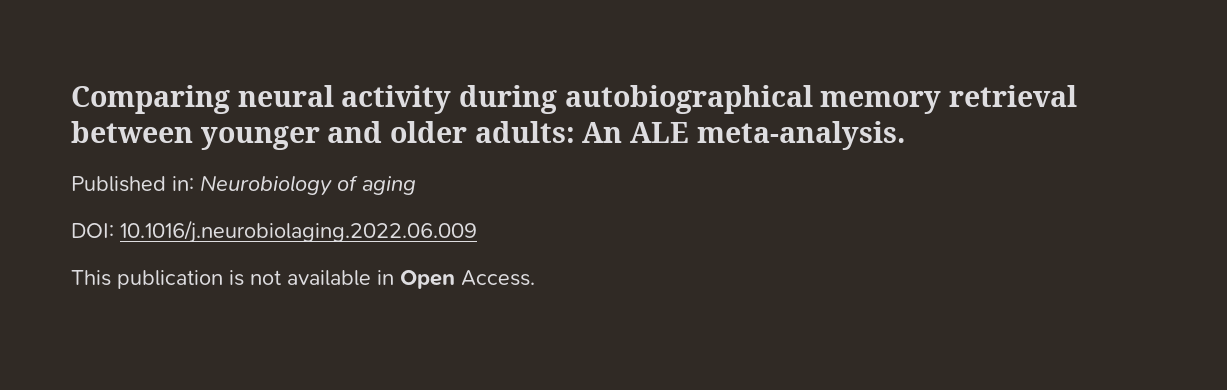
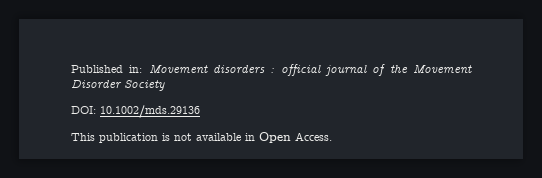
[71,85,1078,114] [71,121,905,150] [71,175,416,196] Comparing neural activity during autobiographical memory retrieval between younger and older adults: An ALE meta-analysis. // Published in: Neurobiology of aging -> [71,64,472,76] [71,80,165,91] Published in: Movement disorders : official journal of the Movement Disorder Society
[120,220,477,243] 10.1016/j.neurobiolaging.2022.06.009 -> [100,105,200,118] 10.1002/mds.29136

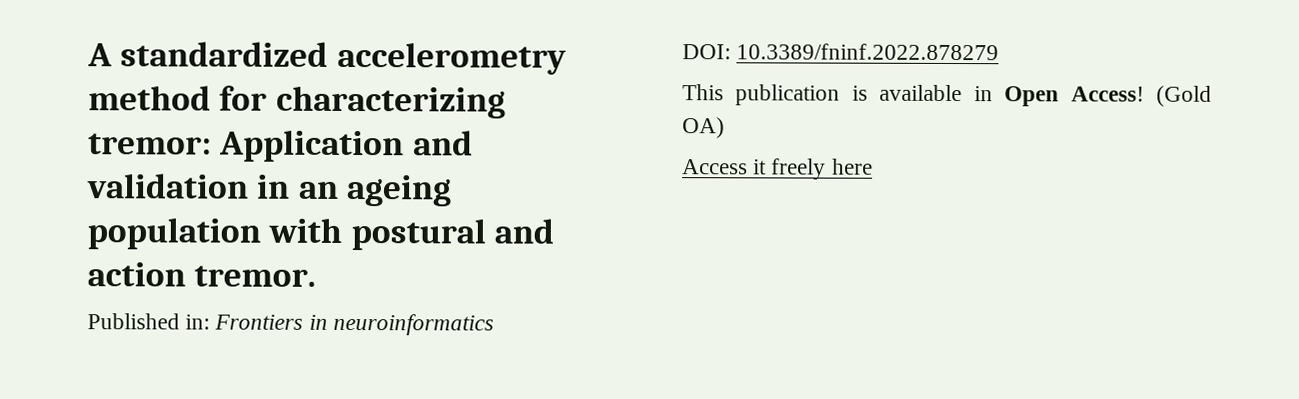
[71,64,472,76] [71,80,165,91] Published in: Movement disorders : official journal of the Movement Disorder Society -> [87,41,567,75] [88,85,506,119] [88,129,473,163] [87,173,452,207] [87,217,554,251] [87,262,317,287] [87,313,494,336] A standardized accelerometry method for characterizing tremor: Application and validation in an ageing population with postural and action tremor. // Published in: Frontiers in neuroinformatics
[100,105,200,118] 10.1002/mds.29136 -> [736,43,1000,61] 10.3389/fninf.2022.878279
[174,133,192,141] not -> (868, 93) none
[295,132,332,141] Access. -> [1070,85,1212,107] [682,117,725,139] [682,158,873,180] Access! (Gold OA) // Access it freely here

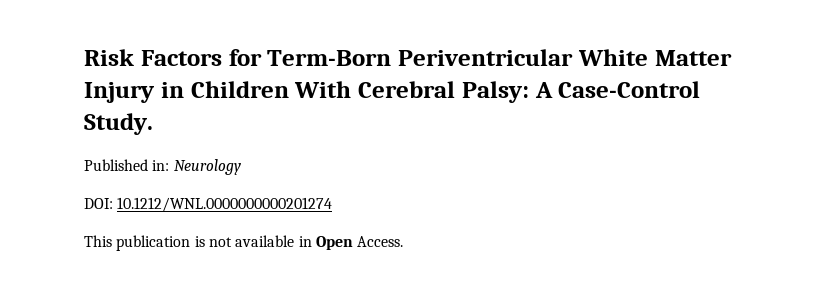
[87,41,567,75] [88,85,506,119] [88,129,473,163] [87,173,452,207] [87,217,554,251] [87,262,317,287] A standardized accelerometry method for characterizing tremor: Application and validation in an ageing population with postural and action tremor. -> [84,49,732,66] [84,81,701,103] [84,113,153,135] Risk Factors for Term-Born Periventricular White Matter Injury in Children With Cerebral Palsy: A Case-Control Study.
[214,313,494,336] Frontiers in neuroinformatics -> [173,159,241,175] Neurology
[736,43,1000,61] 10.3389/fninf.2022.878279 -> [117,197,333,212] 10.1212/WNL.0000000000201274
(868, 93) none -> [208,237,232,247] not
[1070,85,1212,107] [682,117,725,139] [682,158,873,180] Access! (Gold OA) // Access it freely here -> [357,236,404,247] Access.

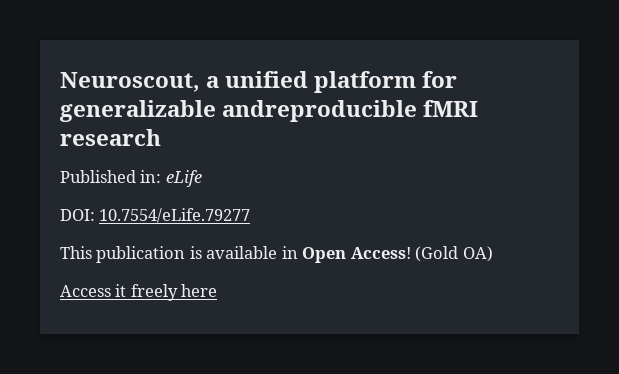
[84,49,732,66] [84,81,701,103] [84,113,153,135] Risk Factors for Term-Born Periventricular White Matter Injury in Children With Cerebral Palsy: A Case-Control Study. -> [60,71,458,93] [60,100,479,122] [60,129,161,146] Neuroscout, a unified platform for generalizable andreproducible fMRI research
[173,159,241,175] Neurology -> [165,170,202,187] eLife
[117,197,333,212] 10.1212/WNL.0000000000201274 -> [99,208,251,223] 10.7554/eLife.79277
[208,237,232,247] not -> (202, 252) none
[357,236,404,247] Access. -> [350,246,493,262] [60,284,218,301] Access! (Gold OA) // Access it freely here

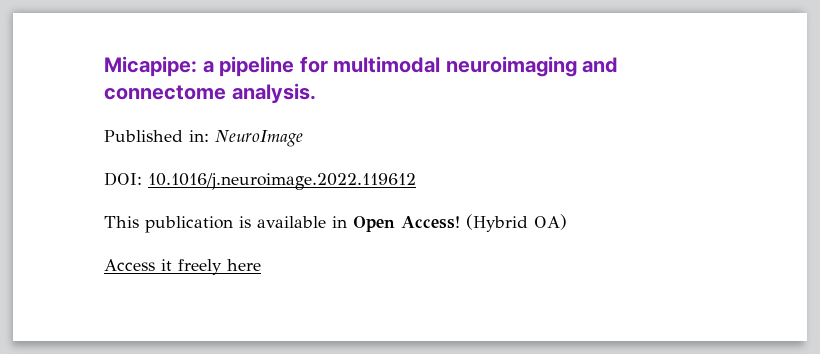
[60,71,458,93] [60,100,479,122] [60,129,161,146] Neuroscout, a unified platform for generalizable andreproducible fMRI research -> [104,56,619,77] [104,83,316,104] Micapipe: a pipeline for multimodal neuroimaging and connectome analysis.
[165,170,202,187] eLife -> [215,130,303,147] NeuroImage
[99,208,251,223] 10.7554/eLife.79277 -> [148,173,416,190] 10.1016/j.neuroimage.2022.119612
[415,246,459,262] (Gold -> [466,214,528,232] (Hybrid

